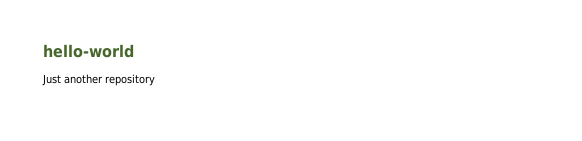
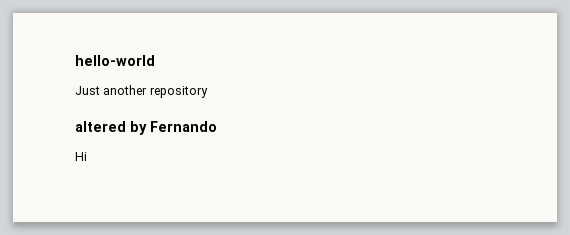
(155, 80) none -> [75,121,217,135] [75,152,87,161] // altered by Fernando // Hi

